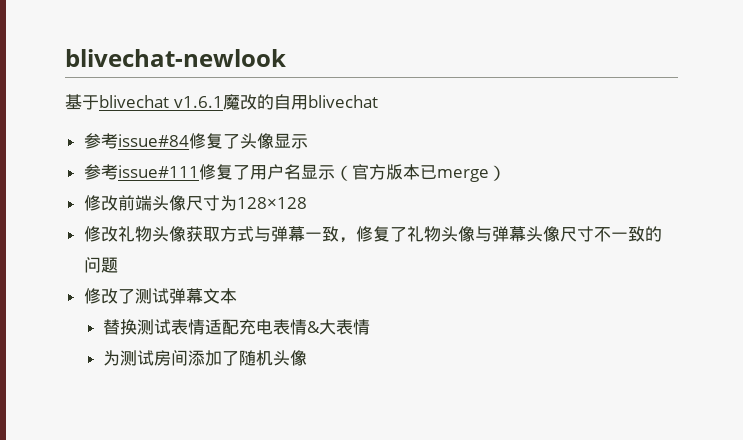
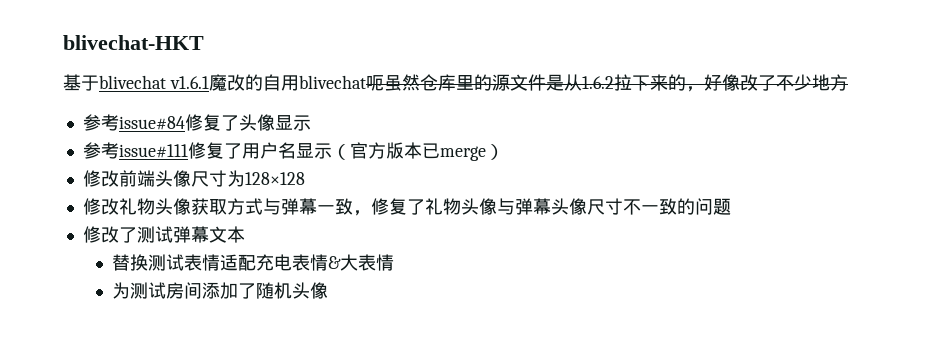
[65,49,286,67] blivechat-newlook -> [63,35,204,50] blivechat-HKT
(378, 101) none -> [365,74,848,92] 呃虽然仓库里的源文件是从1.6.2拉下来的，好像改了不少地方

